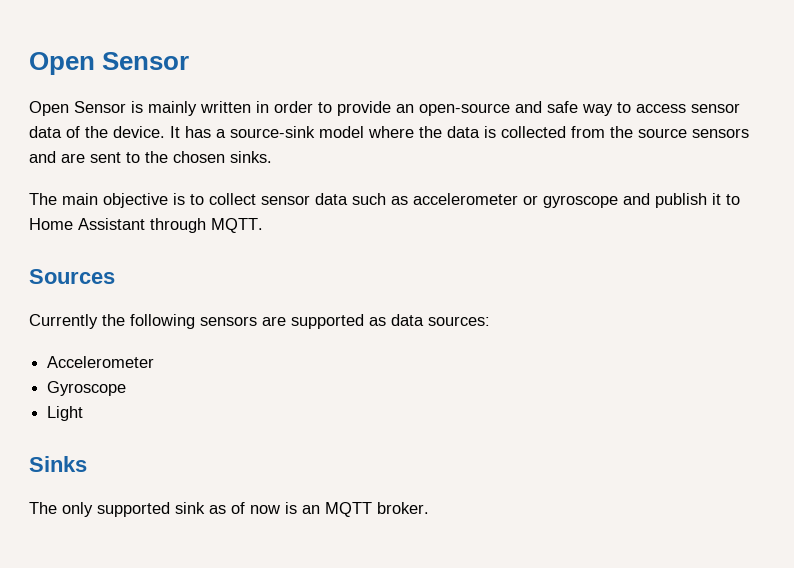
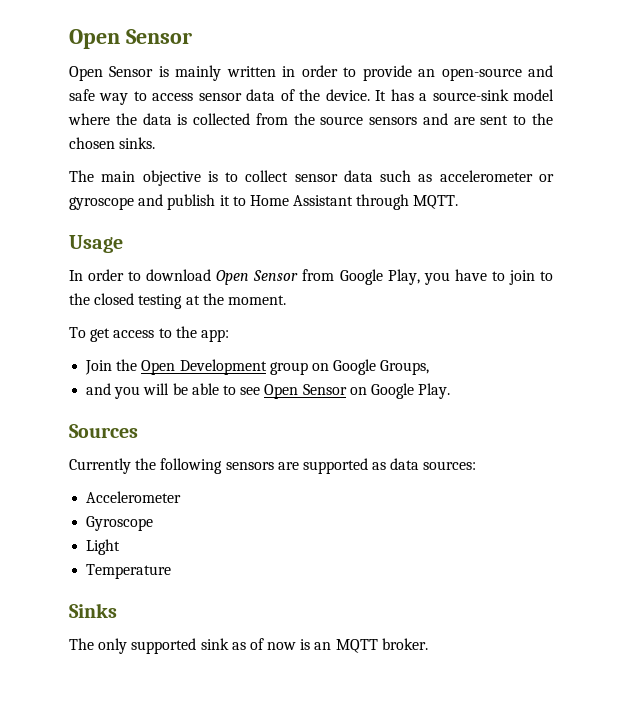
(263, 225) none -> [69,235,123,253] [69,269,554,285] [69,293,286,309] [69,326,229,342] [85,359,430,375] [86,383,451,399] // Usage // In order to download Open Sensor from Google Play, you have to join to the closed testing at the moment. // To get access to the app: // Join the Open Development group on Google Groups, // and you will be able to see Open Sensor on Google Play.
(84, 413) none -> [86,564,172,579] // Temperature

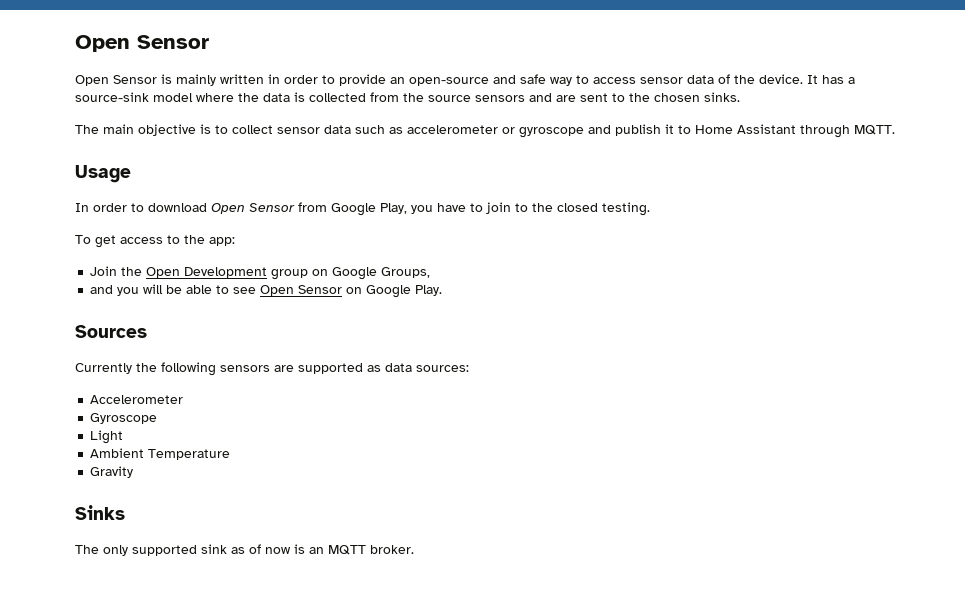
[138,293,286,309] testing at the moment. -> [602,202,650,216] testing.
(121, 547) none -> [90,448,145,458] Ambient
(172, 571) none -> [90,466,134,478] // Gravity

